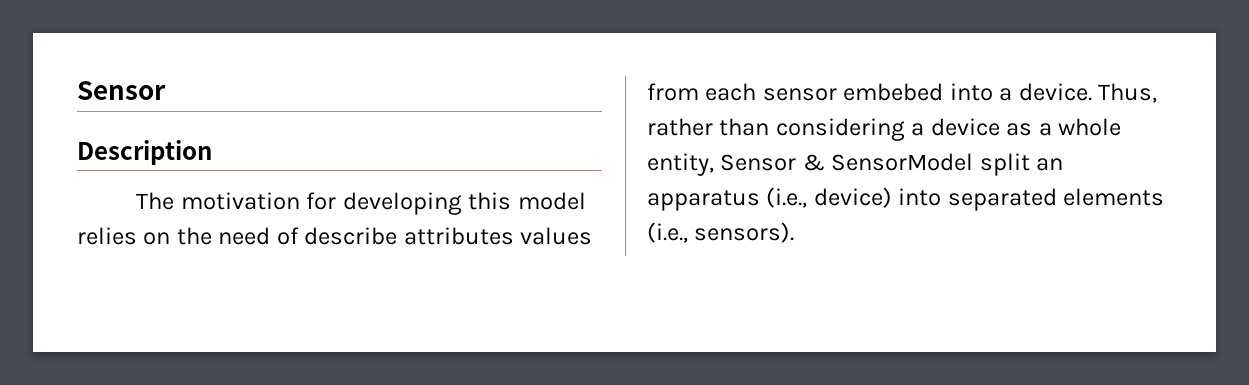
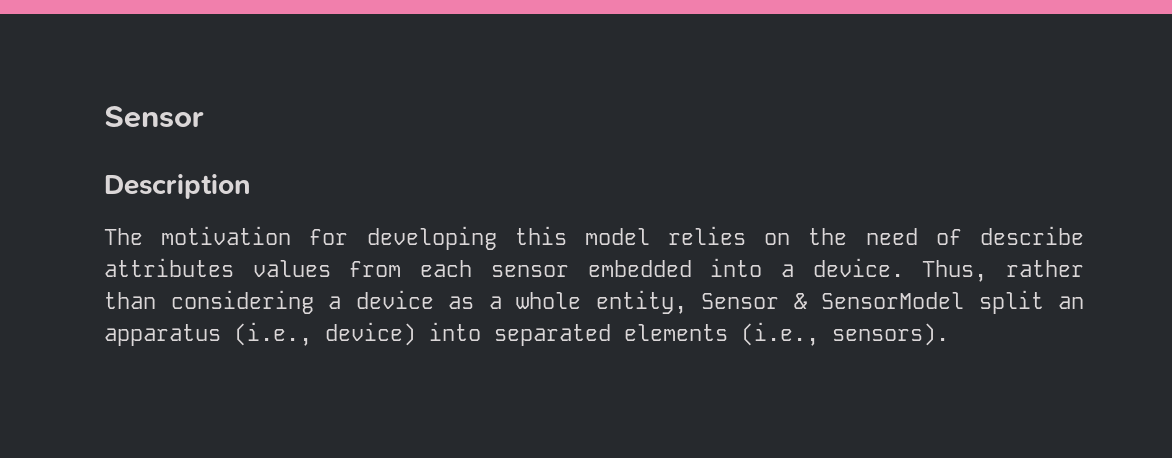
[843,83,944,101] embebed -> [587,260,692,277] embedded

